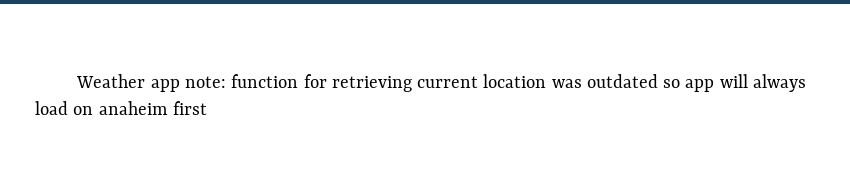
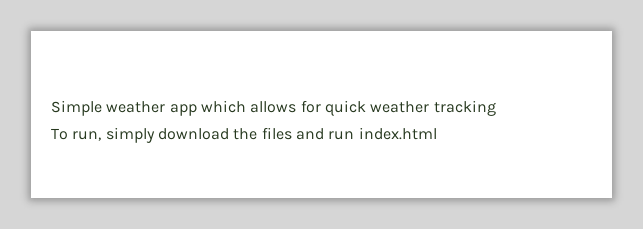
[76,74,806,92] [35,101,207,115] Weather app note: function for retrieving current location was outdated so app will always load on anaheim first -> [51,100,496,116] [51,127,437,143] Simple weather app which allows for quick weather tracking // To run, simply download the files and run index.html

